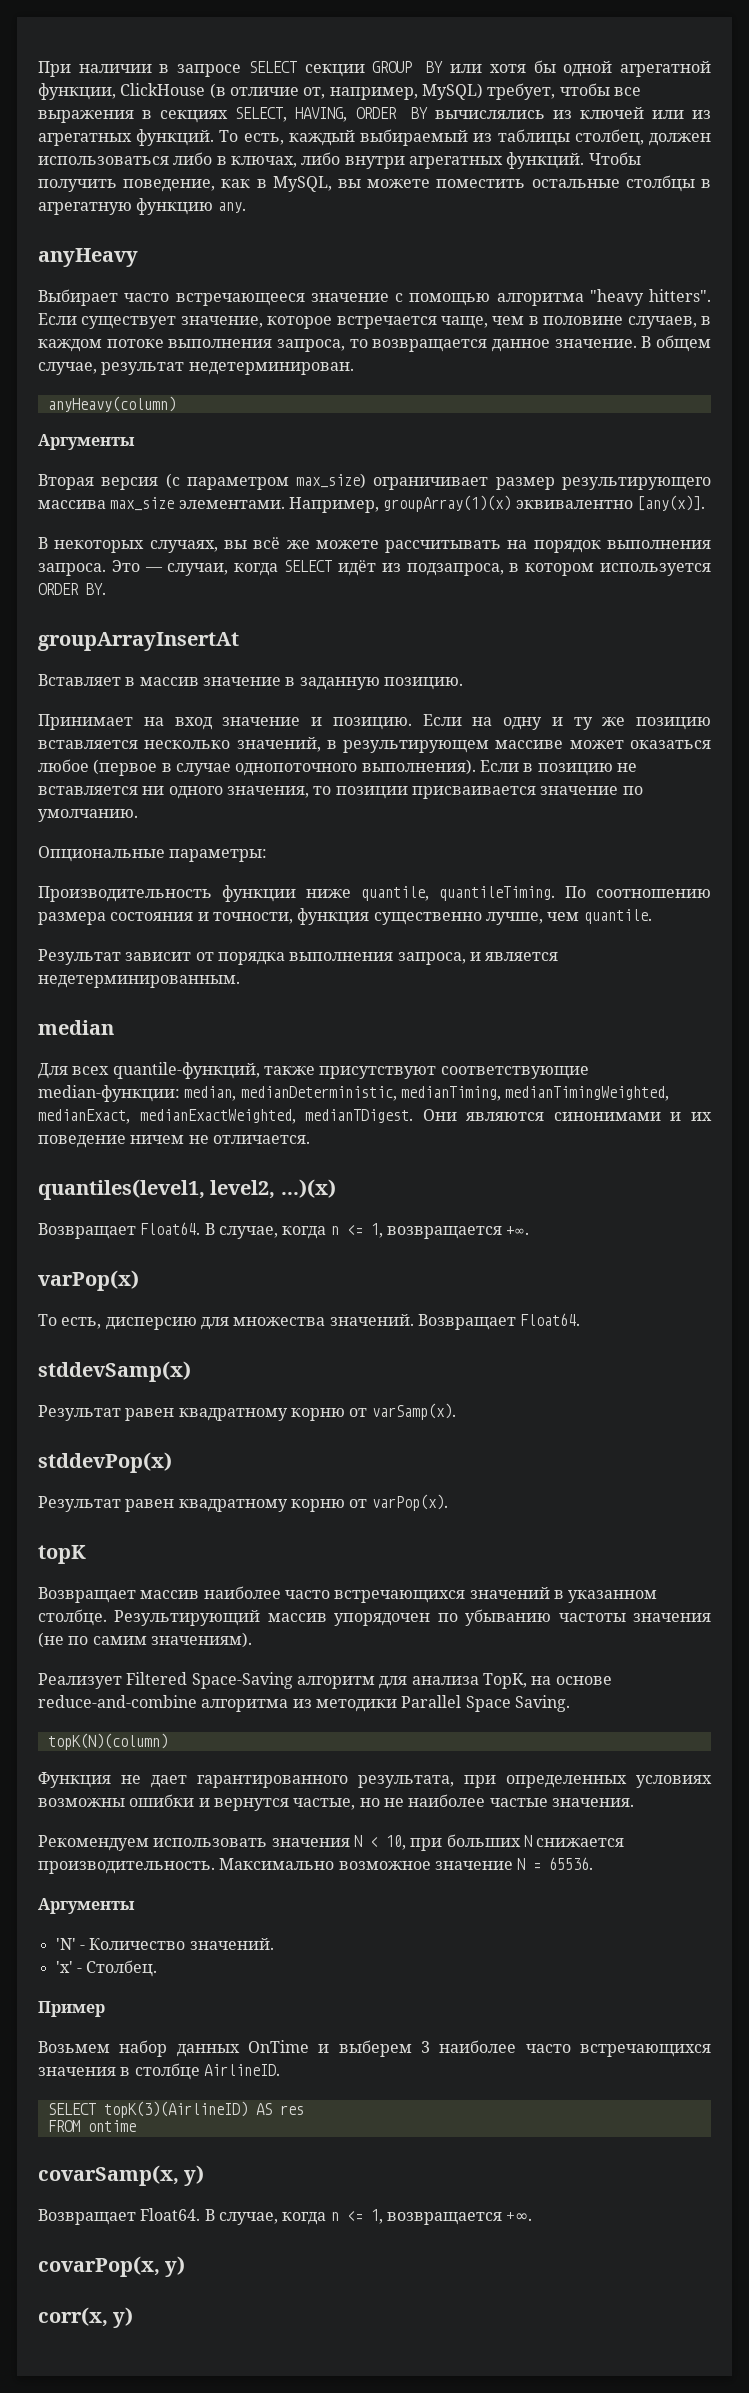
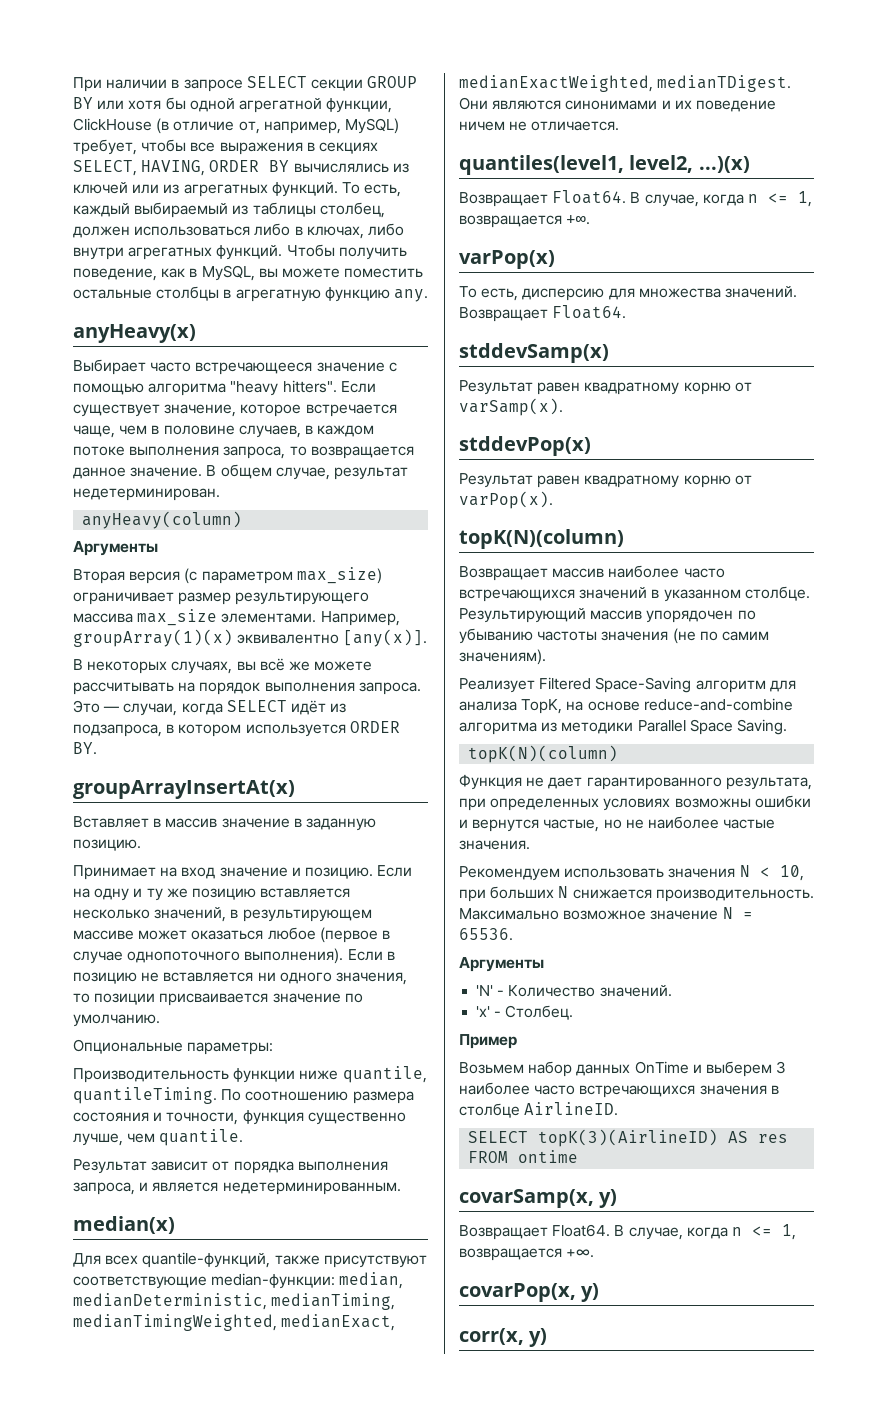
[38,248,138,267] anyHeavy -> [73,324,196,343] anyHeavy(x)
[38,632,239,651] groupArrayInsertAt -> [73,780,295,799] groupArrayInsertAt(x)
[38,1020,114,1035] median -> [73,1216,175,1234] median(x)
[38,1545,86,1564] topK -> [459,529,624,549] topK(N)(column)

